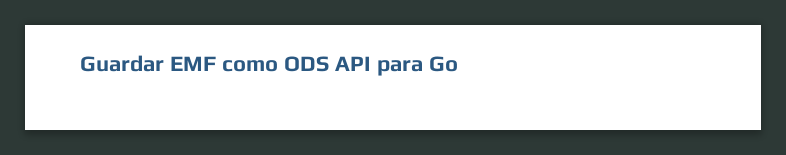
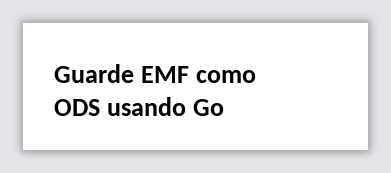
[80,55,164,72] Guardar -> [54,64,134,83] Guarde
[334,56,423,76] API para -> [106,97,186,116] usando

